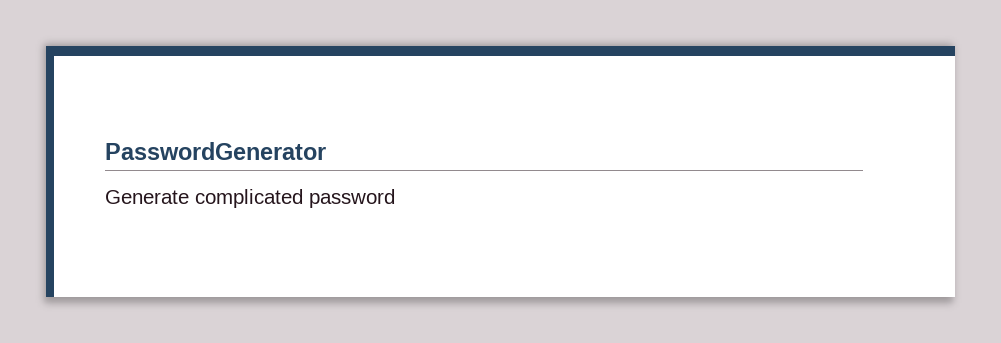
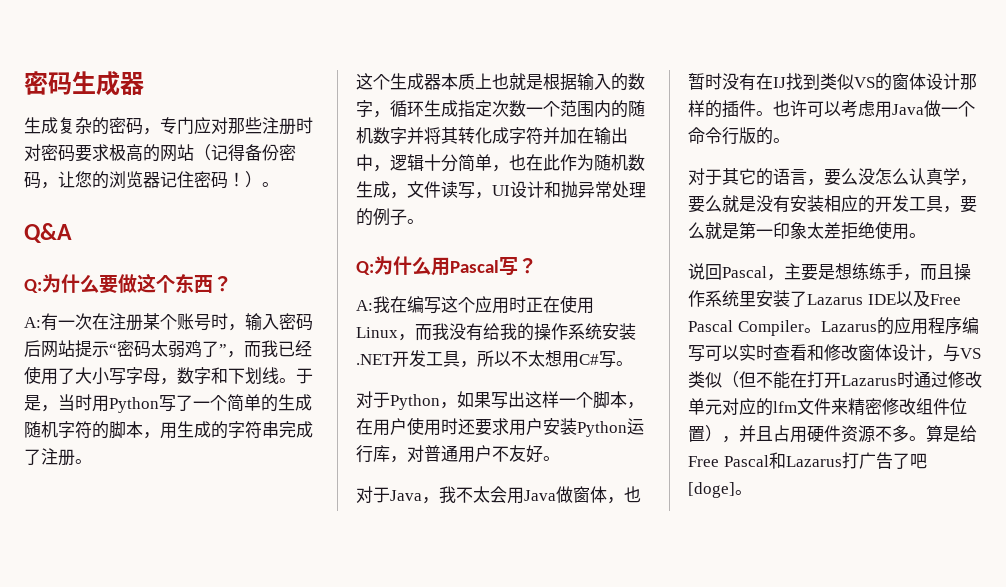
[105,142,326,160] [105,189,395,208] PasswordGenerator // Generate complicated password -> [24,71,144,96] [24,117,313,135] [24,144,296,162] [24,171,279,189] [24,223,72,243] [24,273,232,294] [24,313,313,331] [24,340,312,358] [24,366,313,385] [24,394,312,413] [24,421,313,439] [24,448,92,466] [356,73,645,91] [356,100,645,118] [356,127,628,145] [356,154,645,172] [356,181,646,199] [356,208,424,226] [356,256,537,276] [356,295,594,314] [356,323,636,341] [356,350,633,368] [356,391,644,410] [356,417,644,437] [356,445,560,463] [356,486,641,504] [688,73,977,91] [688,100,975,118] [688,127,790,145] [688,168,977,186] [688,195,977,213] [688,221,926,240] [688,263,971,281] [688,290,961,307] [688,317,979,336] [688,344,981,362] [688,371,982,389] [688,398,967,416] [688,425,977,443] [688,452,927,469] [688,482,752,498] 密码生成器 // 生成复杂的密码，专门应对那些注册时对密码要求极高的网站（记得备份密码，让您的浏览器记住密码！）。 // Q&A // Q:为什么要做这个东西？ // A:有一次在注册某个账号时，输入密码后网站提示“密码太弱鸡了”，而我已经使用了大小写字母，数字和下划线。于是，当时用Python写了一个简单的生成随机字符的脚本，用生成的字符串完成了注册。 // 这个生成器本质上也就是根据输入的数字，循环生成指定次数一个范围内的随机数字并将其转化成字符并加在输出中，逻辑十分简单，也在此作为随机数生成，文件读写，UI设计和抛异常处理的例子。 // Q:为什么用Pascal写？ // A:我在编写这个应用时正在使用Linux，而我没有给我的操作系统安装.NET开发工具，所以不太想用C#写。 // 对于Python，如果写出这样一个脚本，在用户使用时还要求用户安装Python运行库，对普通用户不友好。 // 对于Java，我不太会用Java做窗体，也暂时没有在IJ找到类似VS的窗体设计那样的插件。也许可以考虑用Java做一个命令行版的。 // 对于其它的语言，要么没怎么认真学，要么就是没有安装相应的开发工具，要么就是第一印象太差拒绝使用。 // 说回Pascal，主要是想练练手，而且操作系统里安装了Lazarus IDE以及Free Pascal Compiler。Lazarus的应用程序编写可以实时查看和修改窗体设计，与VS类似（但不能在打开Lazarus时通过修改单元对应的lfm文件来精密修改组件位置），并且占用硬件资源不多。算是给Free Pascal和Lazarus打广告了吧[doge]。

